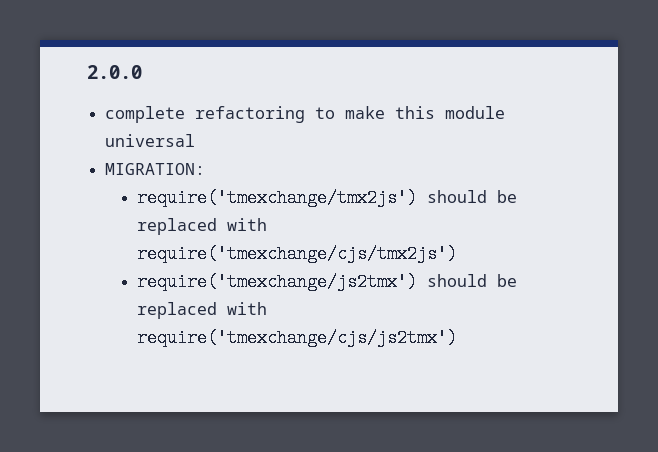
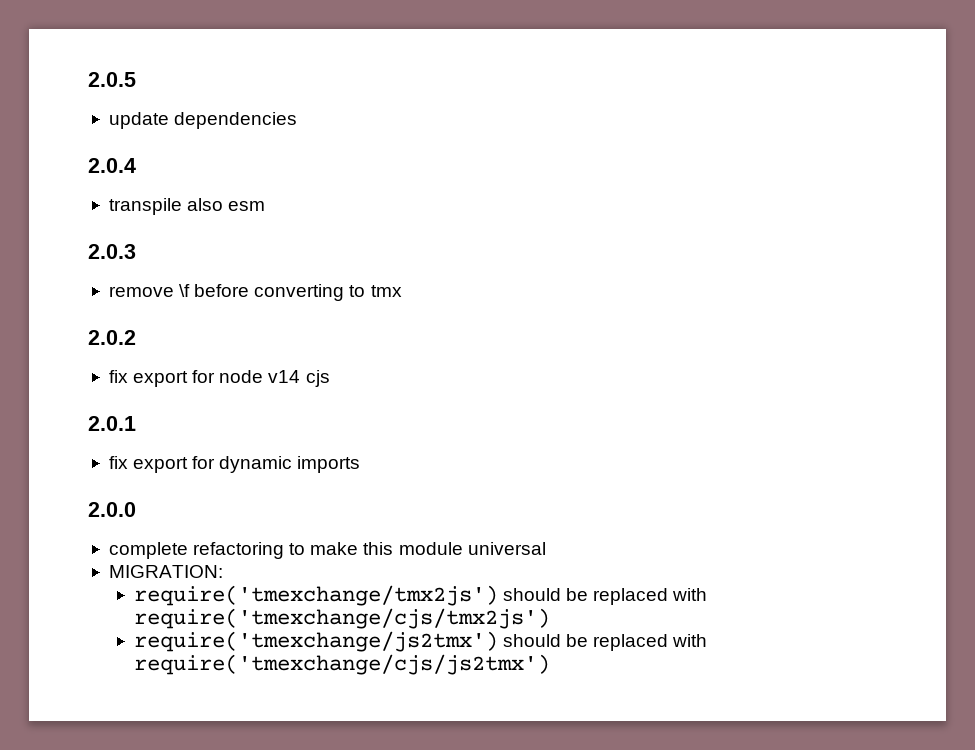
(87, 72) none -> [88,72,136,87] [108,112,298,129] [88,158,136,173] [108,198,266,215] [88,244,136,259] [108,284,402,301] [88,330,136,345] [108,370,330,387] [88,416,136,431] [108,456,361,473] 2.0.5 // update dependencies // 2.0.4 // transpile also esm // 2.0.3 // remove \f before converting to tmx // 2.0.2 // fix export for node v14 cjs // 2.0.1 // fix export for dynamic imports //

